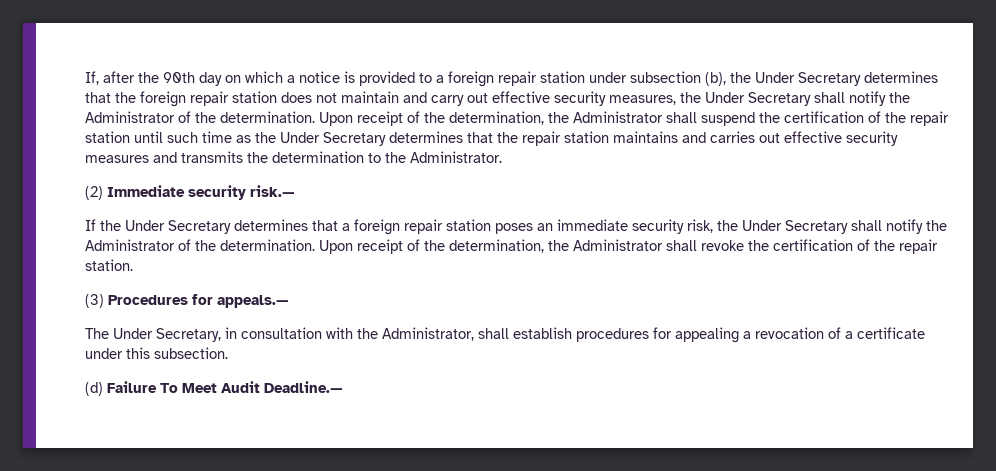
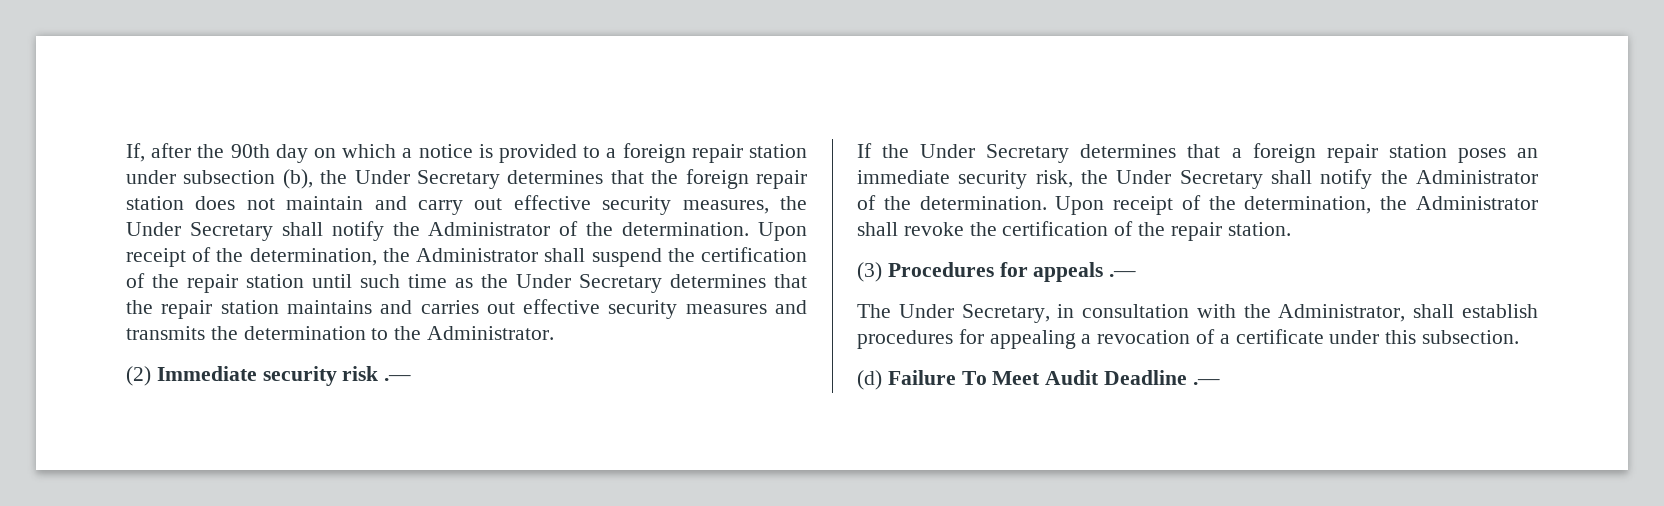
[250,185,295,197] risk.— -> [342,366,412,381] risk .—
[217,295,289,308] appeals.— -> [1033,262,1137,282] appeals .—
[264,381,343,393] Deadline.— -> [1104,370,1220,385] Deadline .—

